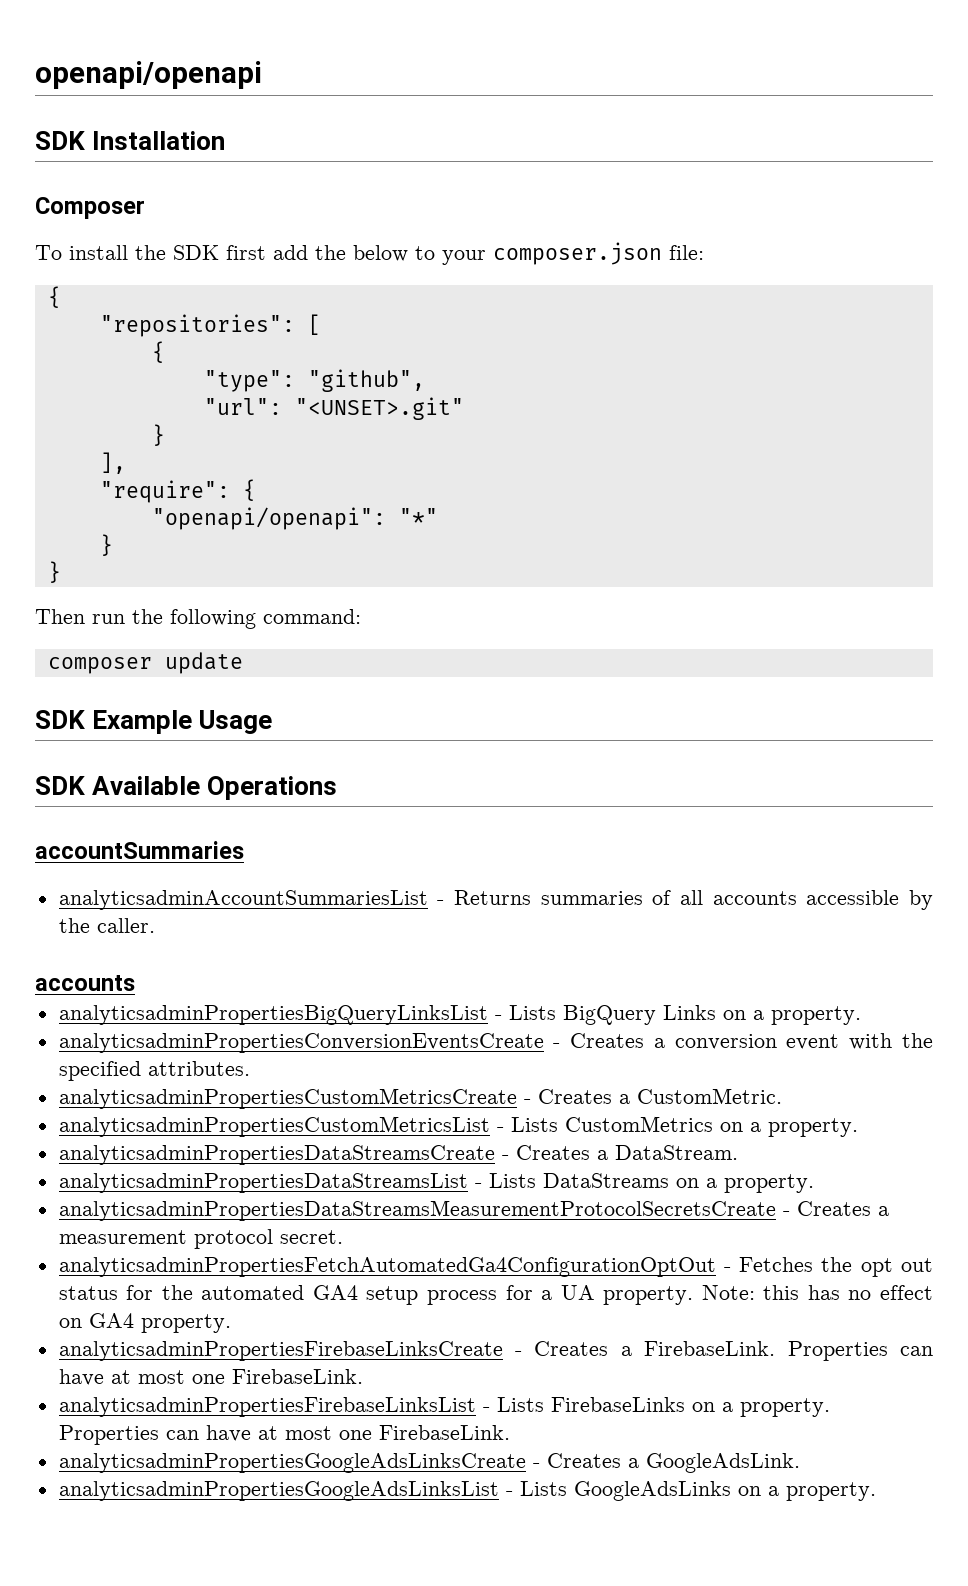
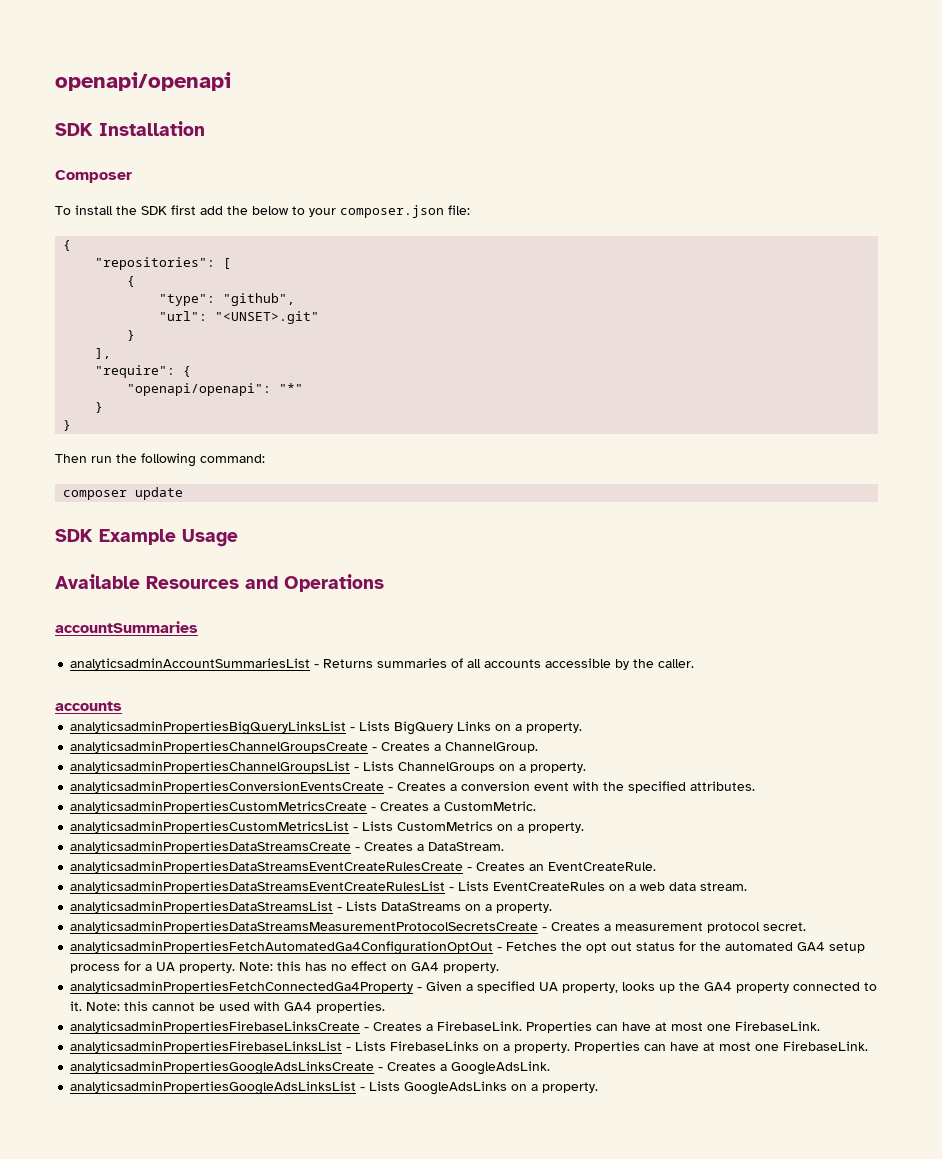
[35,776,201,795] SDK Available -> [55,574,278,589] Available Resources and
(861, 1015) none -> [70,741,539,753] [70,761,587,773] // analyticsadminPropertiesChannelGroupsCreate - Creates a ChannelGroup. // analyticsadminPropertiesChannelGroupsList - Lists ChannelGroups on a property.
(738, 1152) none -> [70,861,657,873] [70,881,748,893] // analyticsadminPropertiesDataStreamsEventCreateRulesCreate - Creates an EventCreateRule. // analyticsadminPropertiesDataStreamsEventCreateRulesList - Lists EventCreateRules on a web data stream.
(231, 1323) none -> [70,981,878,993] [70,1001,386,1013] // analyticsadminPropertiesFetchConnectedGa4Property - Given a specified UA property, looks up the GA4 property connected to it. Note: this cannot be used with GA4 properties.

